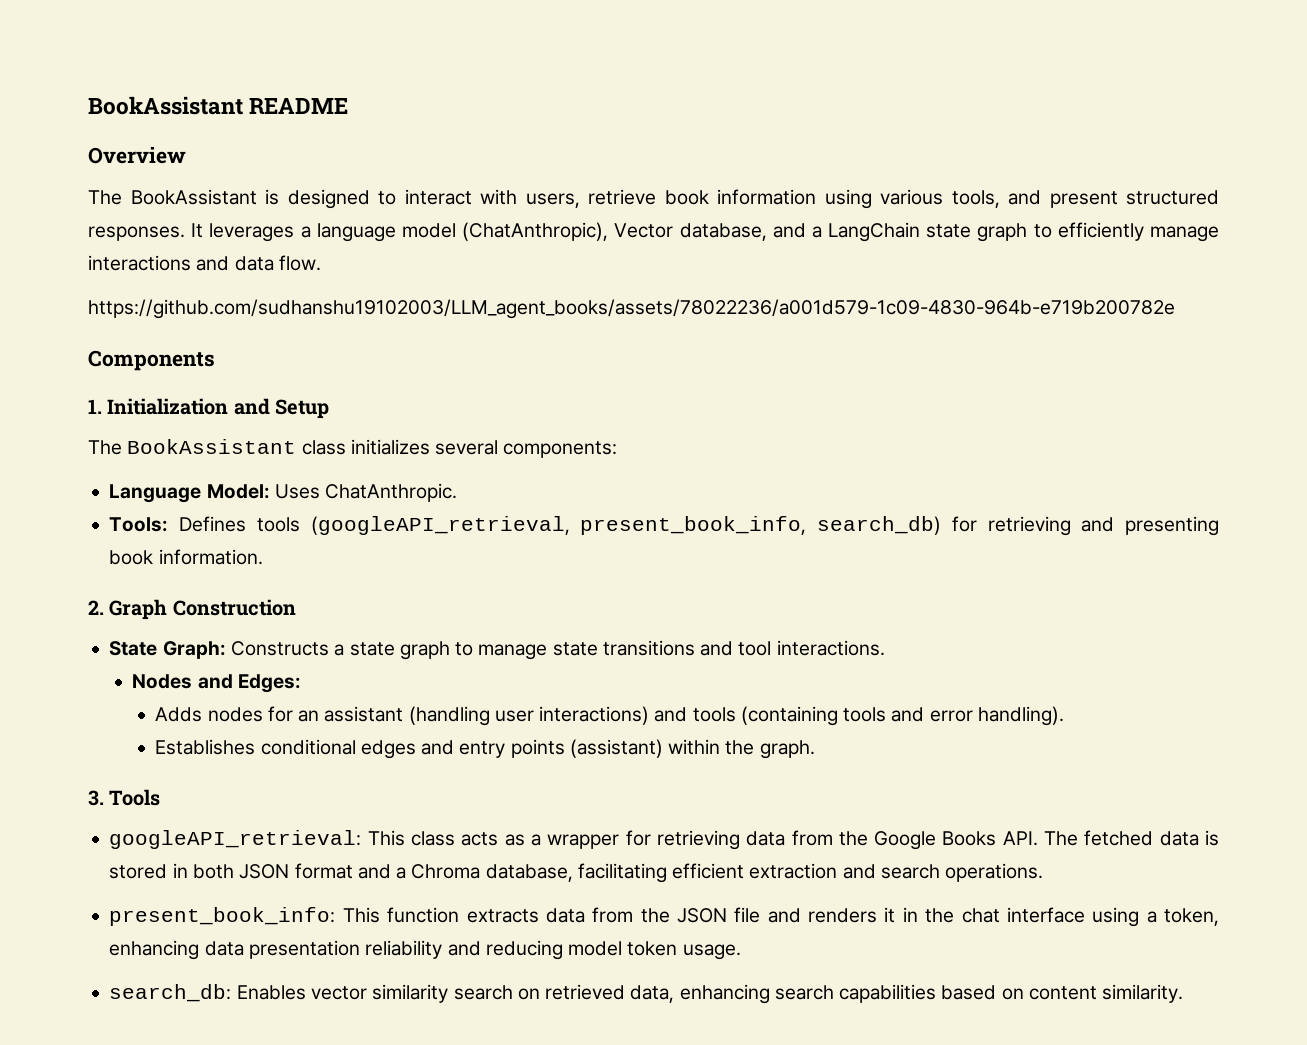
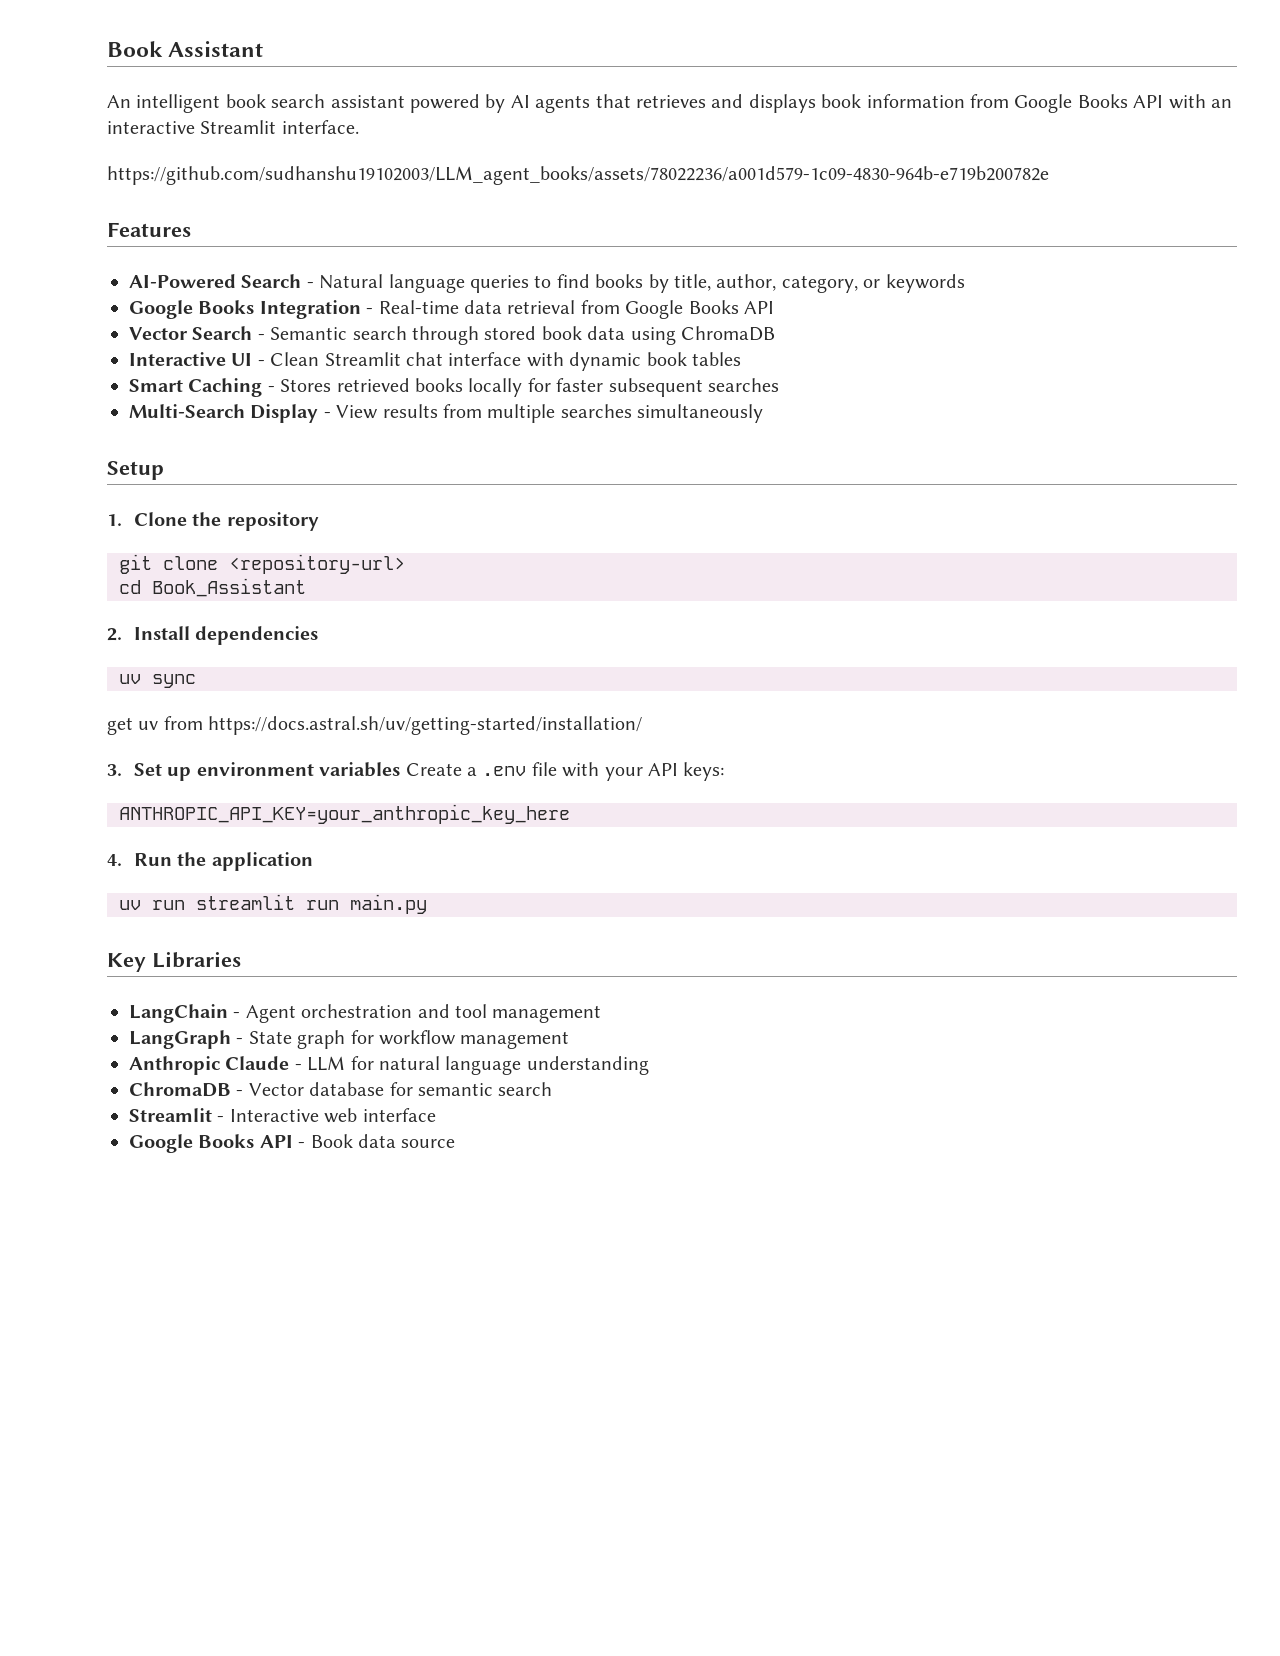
[88,96,349,115] [88,147,186,164] [88,189,1219,209] [88,222,1219,242] [88,255,321,271] [88,299,1175,319] [88,350,215,371] [88,398,330,419] [88,439,618,458] [109,483,458,503] [109,516,1219,536] [109,549,263,565] [88,599,296,620] [109,640,885,660] [132,674,301,693] [155,706,1065,726] [155,739,815,759] [88,789,161,806] [109,830,1219,850] [109,863,1044,883] [109,907,1220,927] [109,940,741,960] [109,984,1184,1004] BookAssistant README // Overview // The BookAssistant is designed to interact with users, retrieve book information using various tools, and present structured responses. It leverages a language model (ChatAnthropic), Vector database, and a LangChain state graph to efficiently manage interactions and data flow. // https://github.com/sudhanshu19102003/LLM_agent_books/assets/78022236/a001d579-1c09-4830-964b-e719b200782e // Components // 1. Initialization and Setup // The BookAssistant class initializes several components: // Language Model: Uses ChatAnthropic. // Tools: Defines tools (googleAPI_retrieval, present_book_info, search_db) for retrieving and presenting book information. // 2. Graph Construction // State Graph: Constructs a state graph to manage state transitions and tool interactions. // Nodes and Edges: // Adds nodes for an assistant (handling user interactions) and tools (containing tools and error handling). // Establishes conditional edges and entry points (assistant) within the graph. // 3. Tools // googleAPI_retrieval: This class acts as a wrapper for retrieving data from the Google Books API. The fetched data is stored in both JSON format and a Chroma database, facilitating efficient extraction and search operations. // present_book_info: This function extracts data from the JSON file and renders it in the chat interface using a token, enhancing data presentation reliability and reducing model token usage. // search_db: Enables vector similarity search on retrieved data, enhancing search capabilities based on content similarity. -> [107,41,264,57] [107,94,1232,113] [107,120,359,134] [107,166,1049,185] [107,222,191,237] [129,274,965,293] [129,300,774,319] [129,326,775,345] [129,352,741,371] [129,378,779,397] [129,404,764,423] [107,461,164,480] [107,512,319,531] [119,554,405,574] [119,578,306,597] [107,626,319,645] [119,674,196,688] [107,716,643,735] [107,762,725,781] [119,804,570,824] [107,852,313,871] [119,894,427,914] [107,951,241,972] [129,1004,602,1023] [129,1030,570,1049] [129,1056,649,1075] [129,1082,553,1097] [129,1108,436,1123] [129,1134,456,1153] Book Assistant // An intelligent book search assistant powered by AI agents that retrieves and displays book information from Google Books API with an interactive Streamlit interface. // https://github.com/sudhanshu19102003/LLM_agent_books/assets/78022236/a001d579-1c09-4830-964b-e719b200782e // Features // AI-Powered Search - Natural language queries to find books by title, author, category, or keywords // Google Books Integration - Real-time data retrieval from Google Books API // Vector Search - Semantic search through stored book data using ChromaDB // Interactive UI - Clean Streamlit chat interface with dynamic book tables // Smart Caching - Stores retrieved books locally for faster subsequent searches // Multi-Search Display - View results from multiple searches simultaneously // Setup // 1. Clone the repository // git clone <repository-url> // cd Book_Assistant // 2. Install dependencies // uv sync // get uv from https://docs.astral.sh/uv/getting-started/installation/ // 3. Set up environment variables Create a .env file with your API keys: // ANTHROPIC_API_KEY=your_anthropic_key_here // 4. Run the application // uv run streamlit run main.py // Key Libraries // LangChain - Agent orchestration and tool management // LangGraph - State graph for workflow management // Anthropic Claude - LLM for natural language understanding // ChromaDB - Vector database for semantic search // Streamlit - Interactive web interface // Google Books API - Book data source

